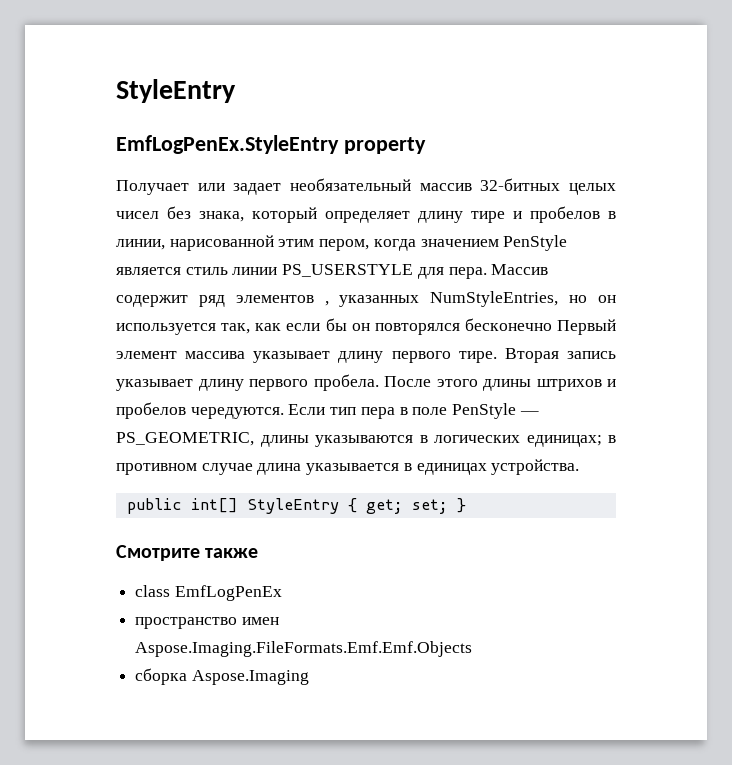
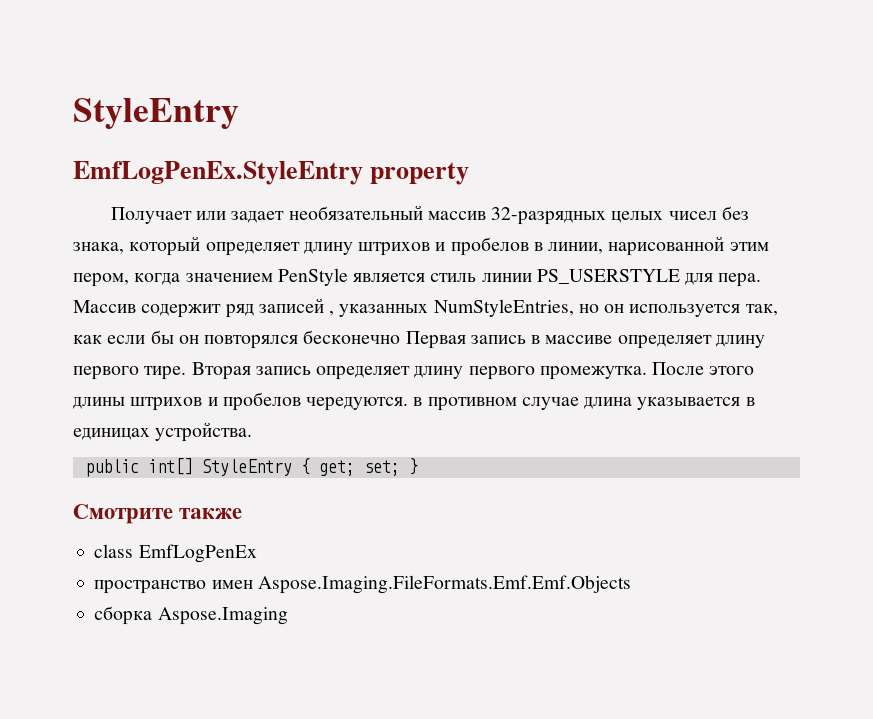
[480,178,561,191] 32-битных -> [491,207,607,225] 32-разрядных
[471,211,505,223] тире -> [358,242,431,256] штрихов
[235,295,314,303] элементов -> [258,298,324,313] записей
[557,319,616,335] [116,351,331,363] Первый элемент массива указывает -> [405,331,712,349] Первая запись в массиве определяет
[116,374,379,391] указывает длину первого пробела. -> [316,366,647,380] определяет длину первого промежутка.
[288,403,539,419] [116,432,602,447] Если тип пера в поле PenStyle — PS_GEOMETRIC, длины указываются в логических единицах; -> (409, 404) none

